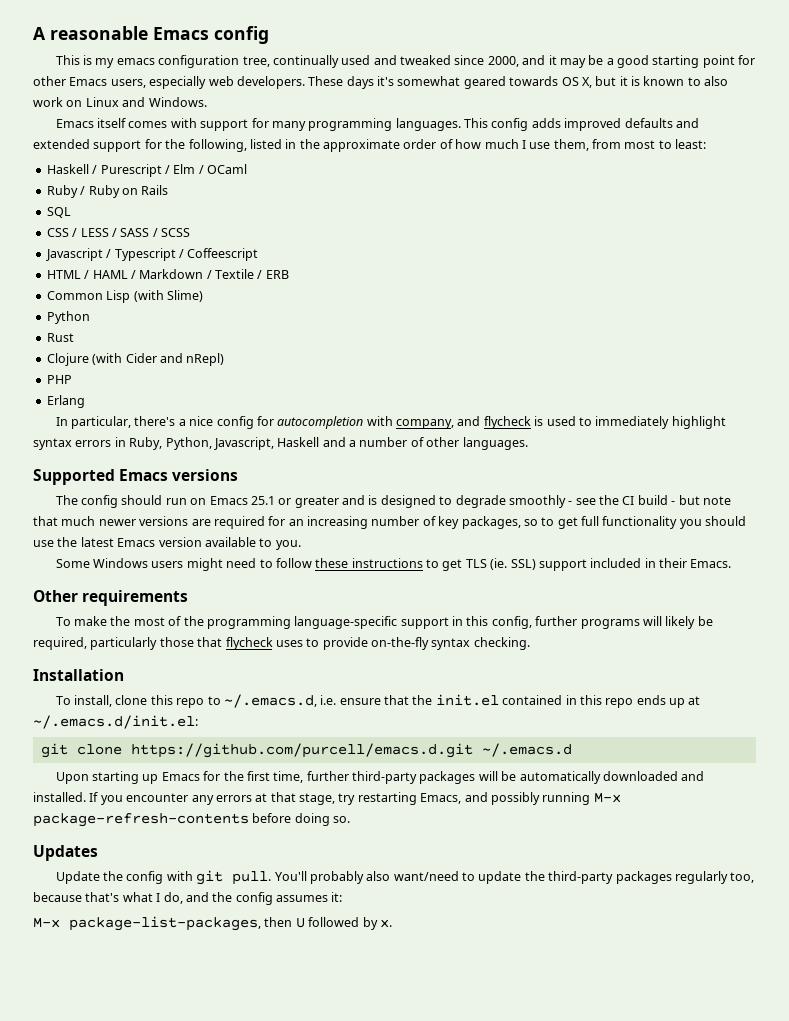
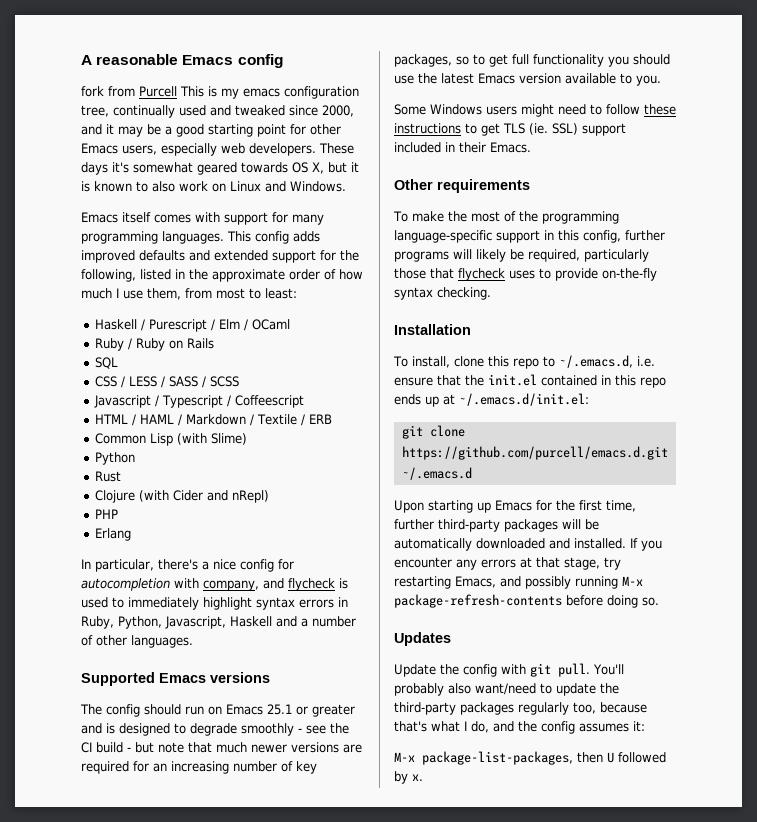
(269, 35) none -> [81,86,177,97] fork from Purcell

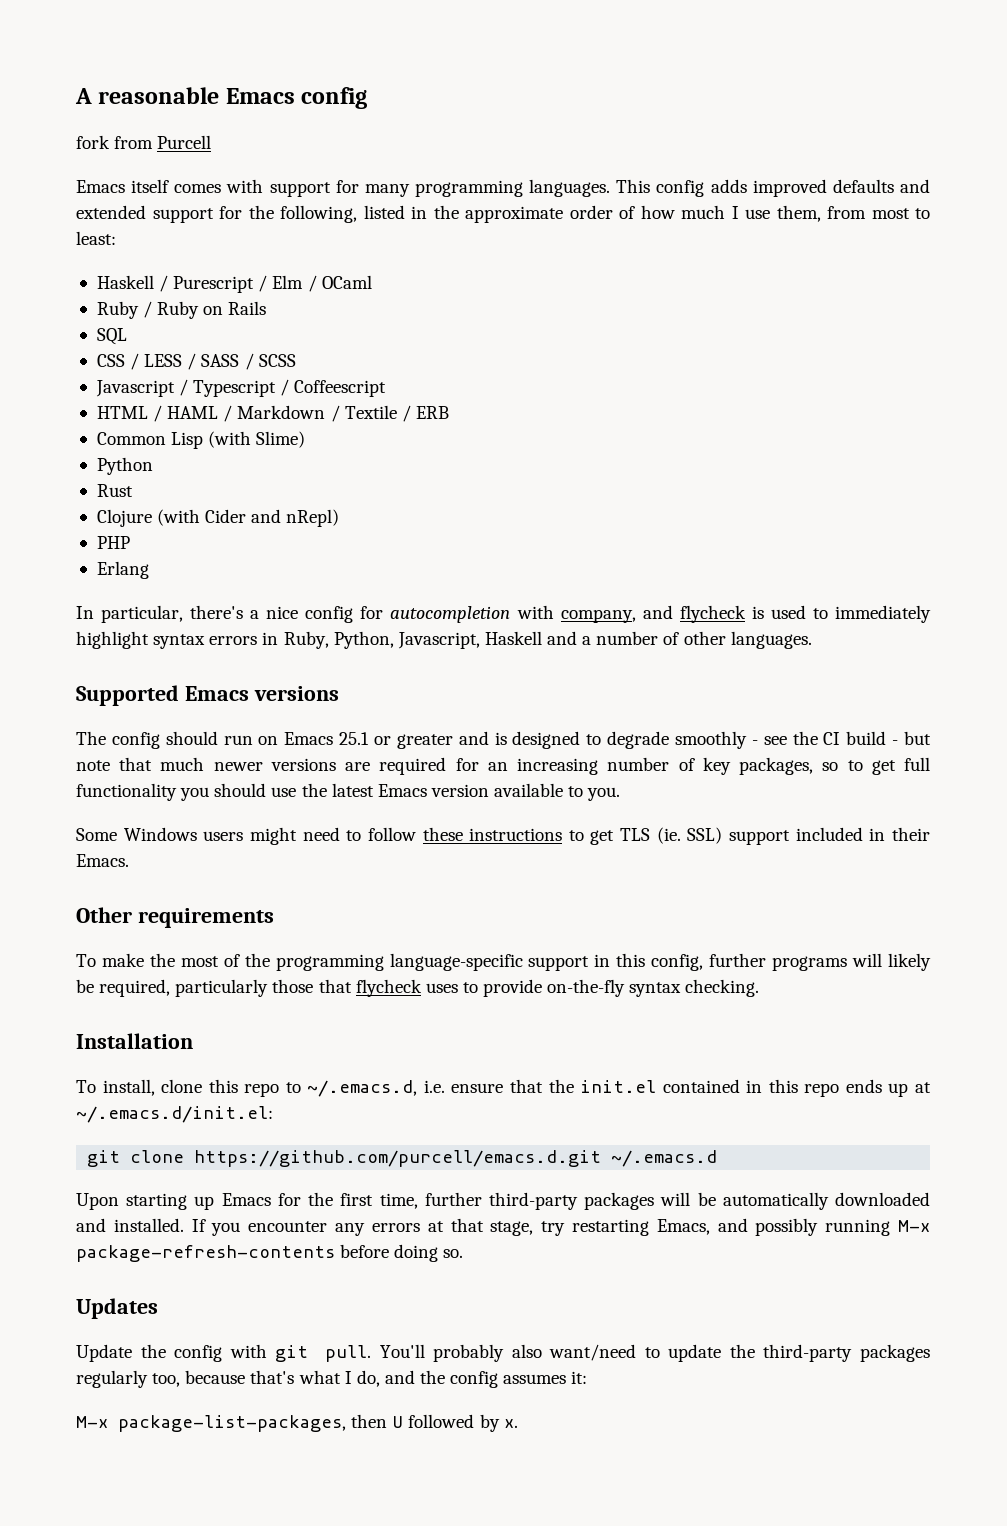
[180,86,359,99] [81,105,354,118] [81,124,341,137] [81,143,354,156] [81,162,359,175] [81,181,346,192] This is my emacs configuration tree, continually used and tweaked since 2000, and it may be a good starting point for other Emacs users, especially web developers. These days it's somewhat geared towards OS X, but it is known to also work on Linux and Windows. -> (212, 142) none

